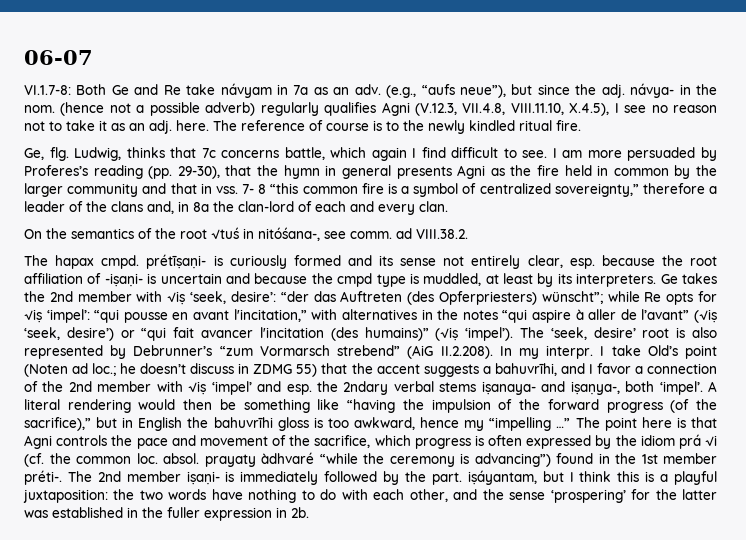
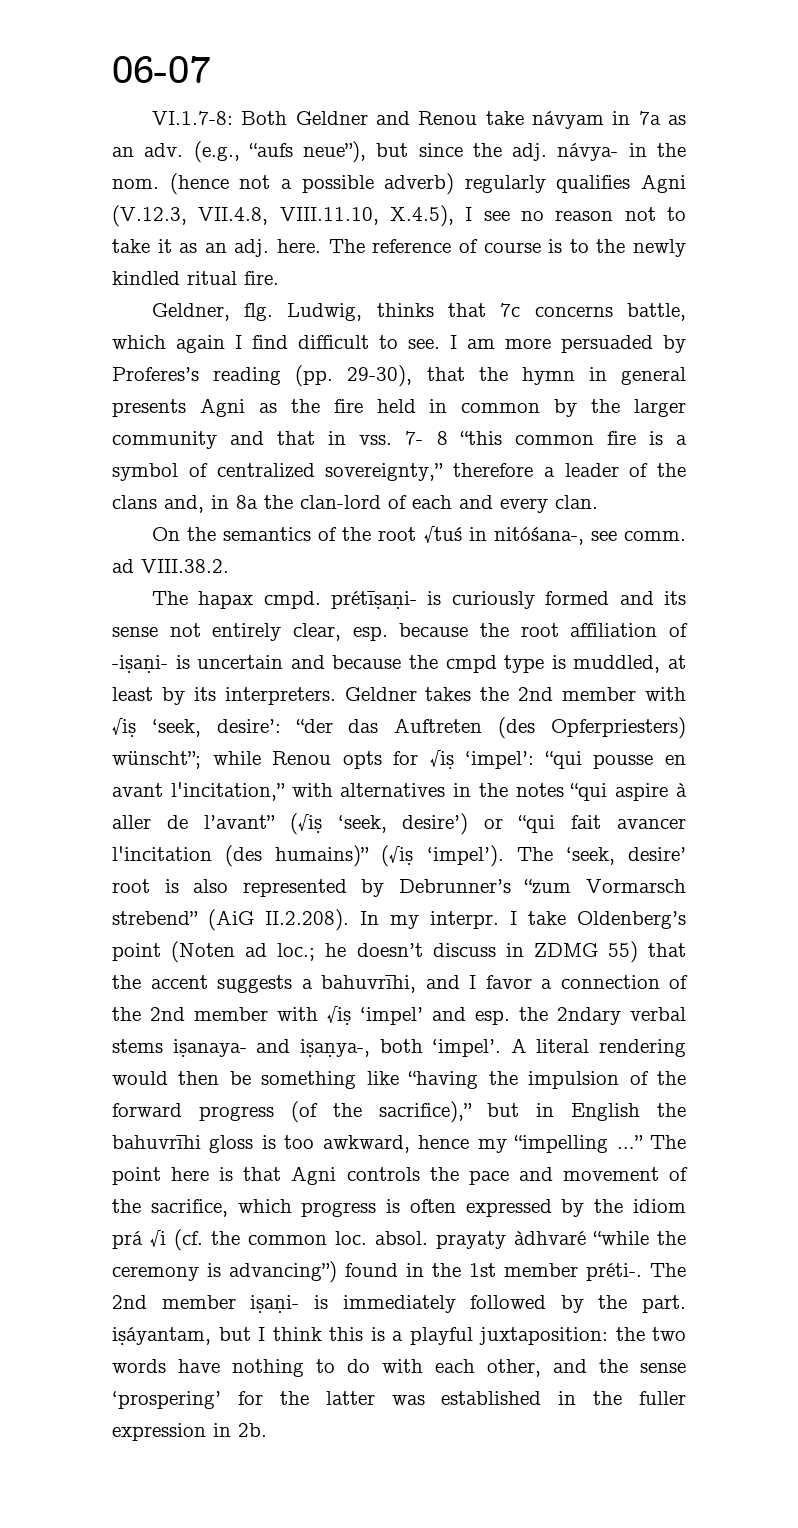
[111,84,181,95] Ge and Re -> [295,111,478,125] Geldner and Renou
[24,148,44,160] Ge, -> [151,303,230,321] Geldner,
[660,274,678,284] Ge -> [344,687,417,701] Geldner
[644,292,662,302] Re -> [272,751,332,765] Renou
[647,345,678,356] Old’s -> [577,911,686,929] Oldenberg’s

